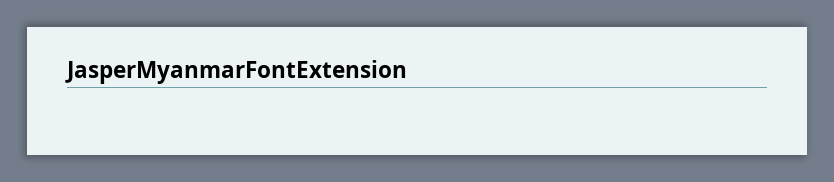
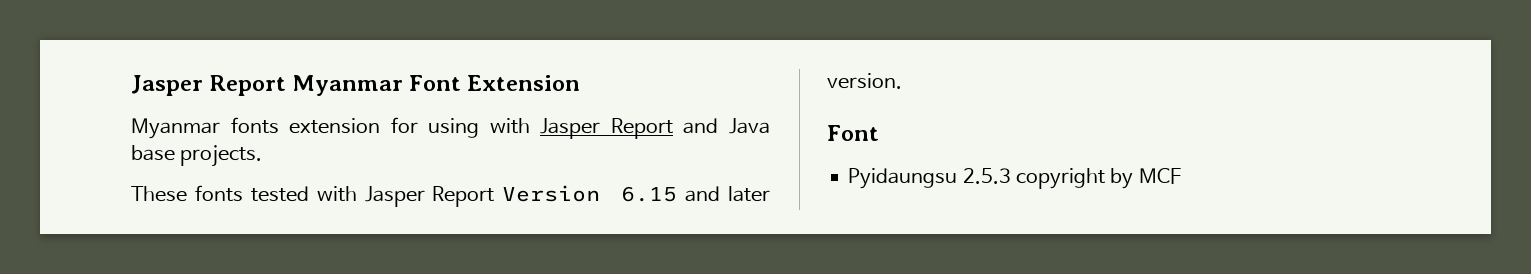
[65,60,407,84] JasperMyanmarFontExtension -> [131,75,581,96] [131,117,771,139] [131,145,263,167] [131,185,770,207] [827,73,902,89] [827,125,879,141] [848,168,1181,189] Jasper Report Myanmar Font Extension // Myanmar fonts extension for using with Jasper Report and Java base projects. // These fonts tested with Jasper Report Version 6.15 and later version. // Font // Pyidaungsu 2.5.3 copyright by MCF

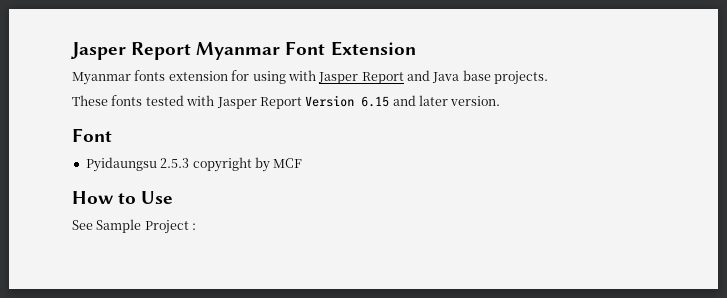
(1181, 176) none -> [72,191,174,204] [72,219,197,234] // How to Use // See Sample Project :

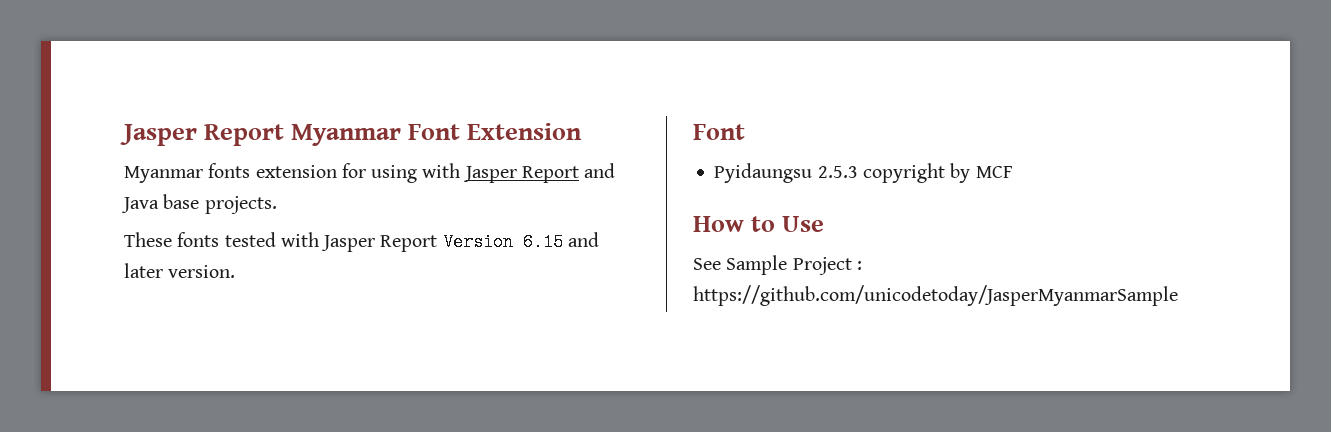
(197, 226) none -> [693,285,1178,306] https://github.com/unicodetoday/JasperMyanmarSample

